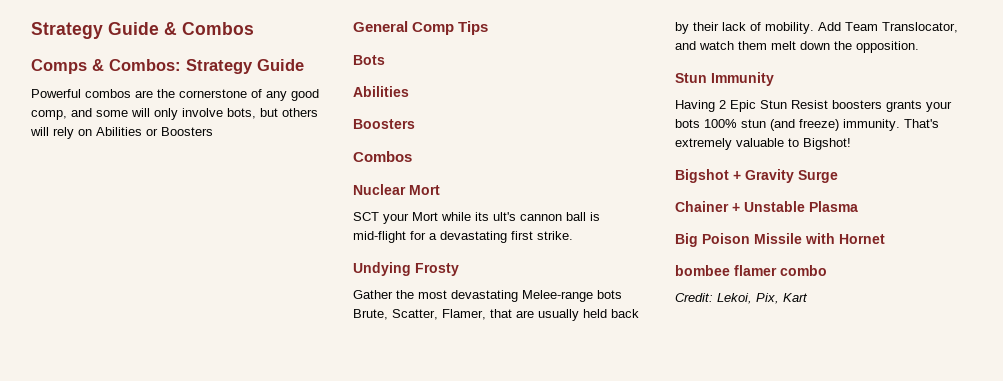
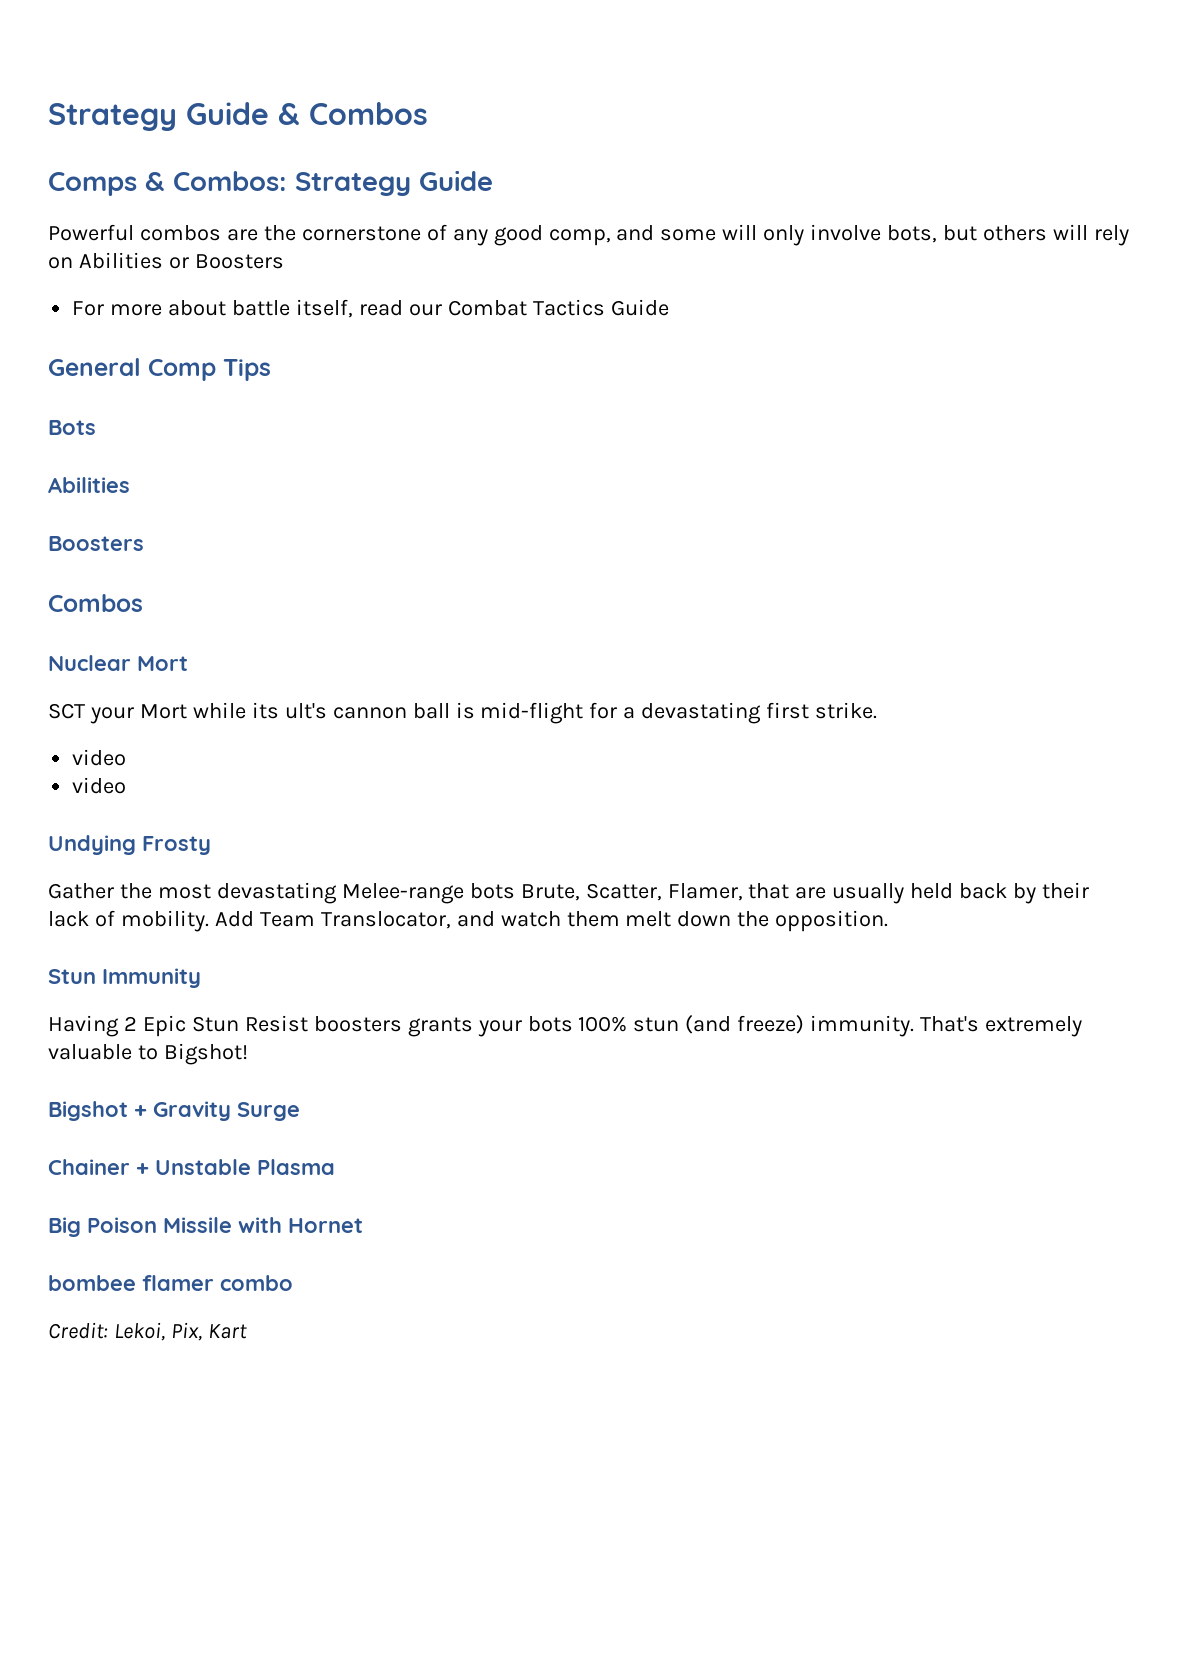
(213, 131) none -> [72,299,669,318] // For more about battle itself, read our Combat Tactics Guide
(573, 235) none -> [72,749,127,766] [72,777,127,794] // video // video

